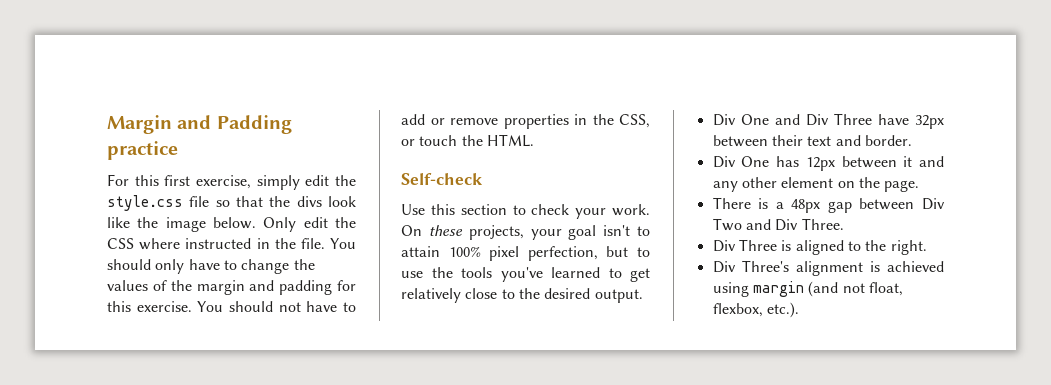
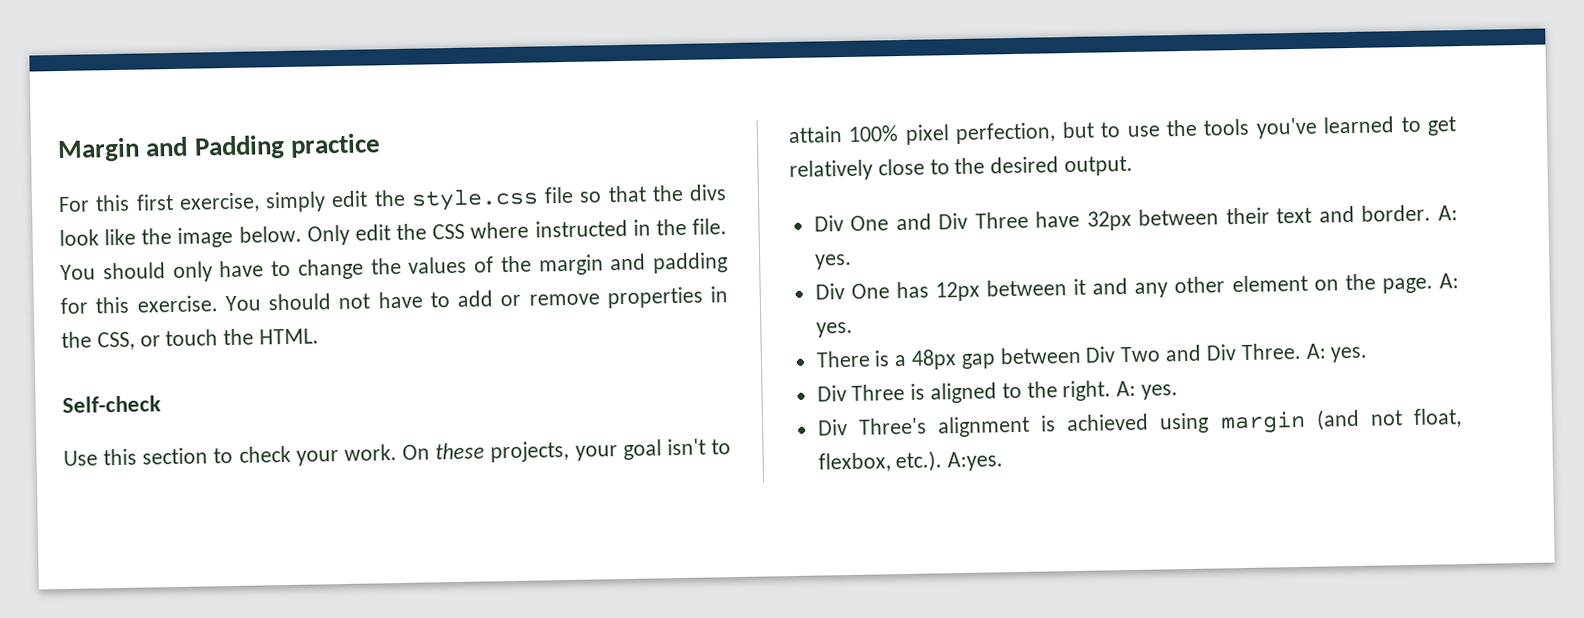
(912, 140) none -> [1438,205,1459,221] [814,253,852,270] A: yes.
(920, 186) none -> [1439,273,1459,289] [815,321,853,338] A: yes.
(844, 224) none -> [1305,343,1369,363] A: yes.
(927, 247) none -> [1116,380,1179,400] A: yes.
(799, 310) none -> [947,451,1004,472] A:yes.

